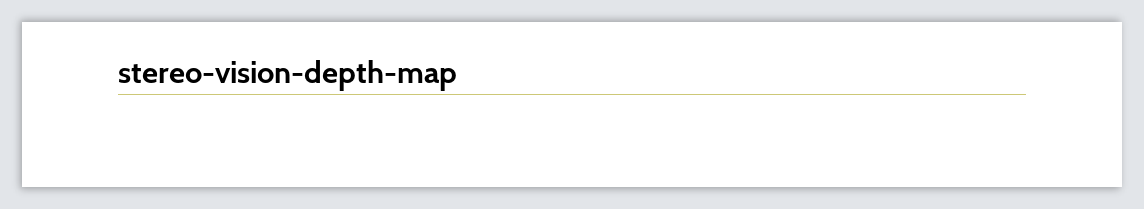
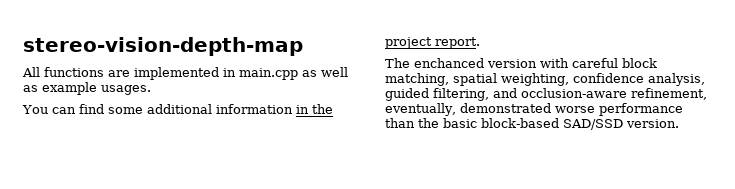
(457, 75) none -> [22,67,348,80] [23,82,151,95] [22,104,333,114] [385,37,480,49] [385,58,657,68] [385,73,705,86] [385,88,707,101] [385,103,683,116] [385,118,679,130] // All functions are implemented in main.cpp as well as example usages. // You can find some additional information in the project report. // The enchanced version with careful block matching, spatial weighting, confidence analysis, guided filtering, and occlusion-aware refinement, eventually, demonstrated worse performance than the basic block-based SAD/SSD version.

